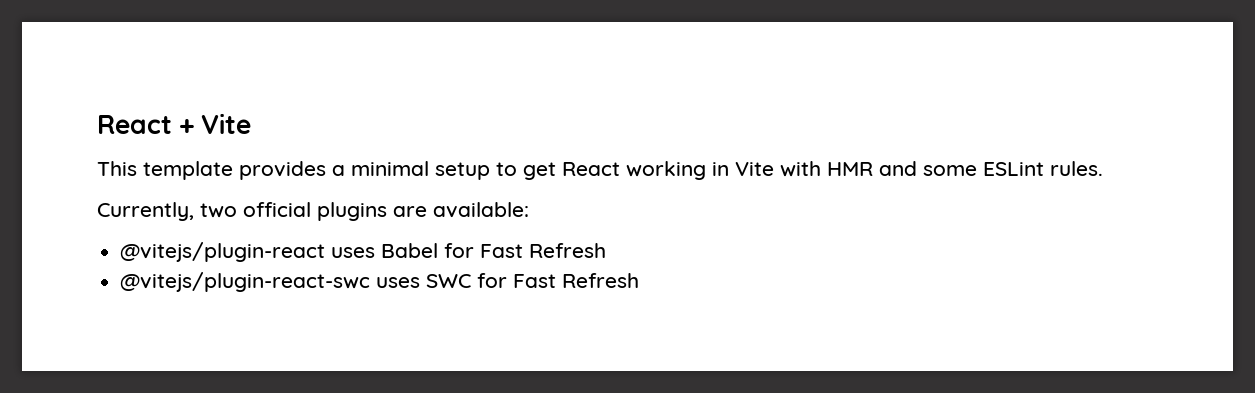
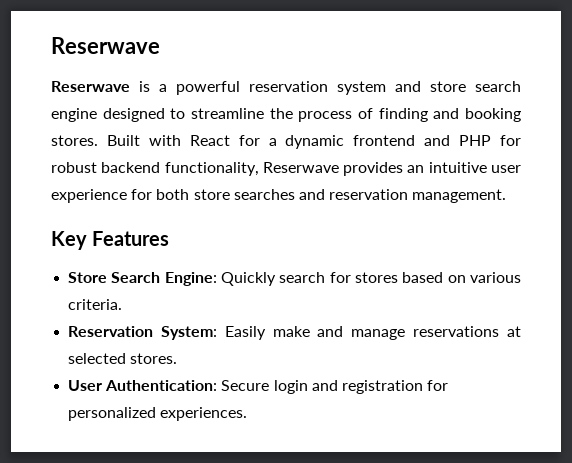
[97,113,252,134] [97,161,1103,180] [97,202,529,221] [120,242,607,262] [120,272,640,292] React + Vite // This template provides a minimal setup to get React working in Vite with HMR and some ESLint rules. // Currently, two official plugins are available: // @vitejs/plugin-react uses Babel for Fast Refresh // @vitejs/plugin-react-swc uses SWC for Fast Refresh -> [51,37,160,54] [51,81,521,95] [51,108,521,122] [51,135,521,149] [51,162,521,176] [51,189,507,203] [51,231,170,250] [68,272,521,286] [68,299,123,310] [68,326,521,340] [68,353,178,364] [68,380,449,394] [68,407,248,421] Reserwave // Reserwave is a powerful reservation system and store search engine designed to streamline the process of finding and booking stores. Built with React for a dynamic frontend and PHP for robust backend functionality, Reserwave provides an intuitive user experience for both store searches and reservation management. // Key Features // Store Search Engine: Quickly search for stores based on various criteria. // Reservation System: Easily make and manage reservations at selected stores. // User Authentication: Secure login and registration for personalized experiences.

